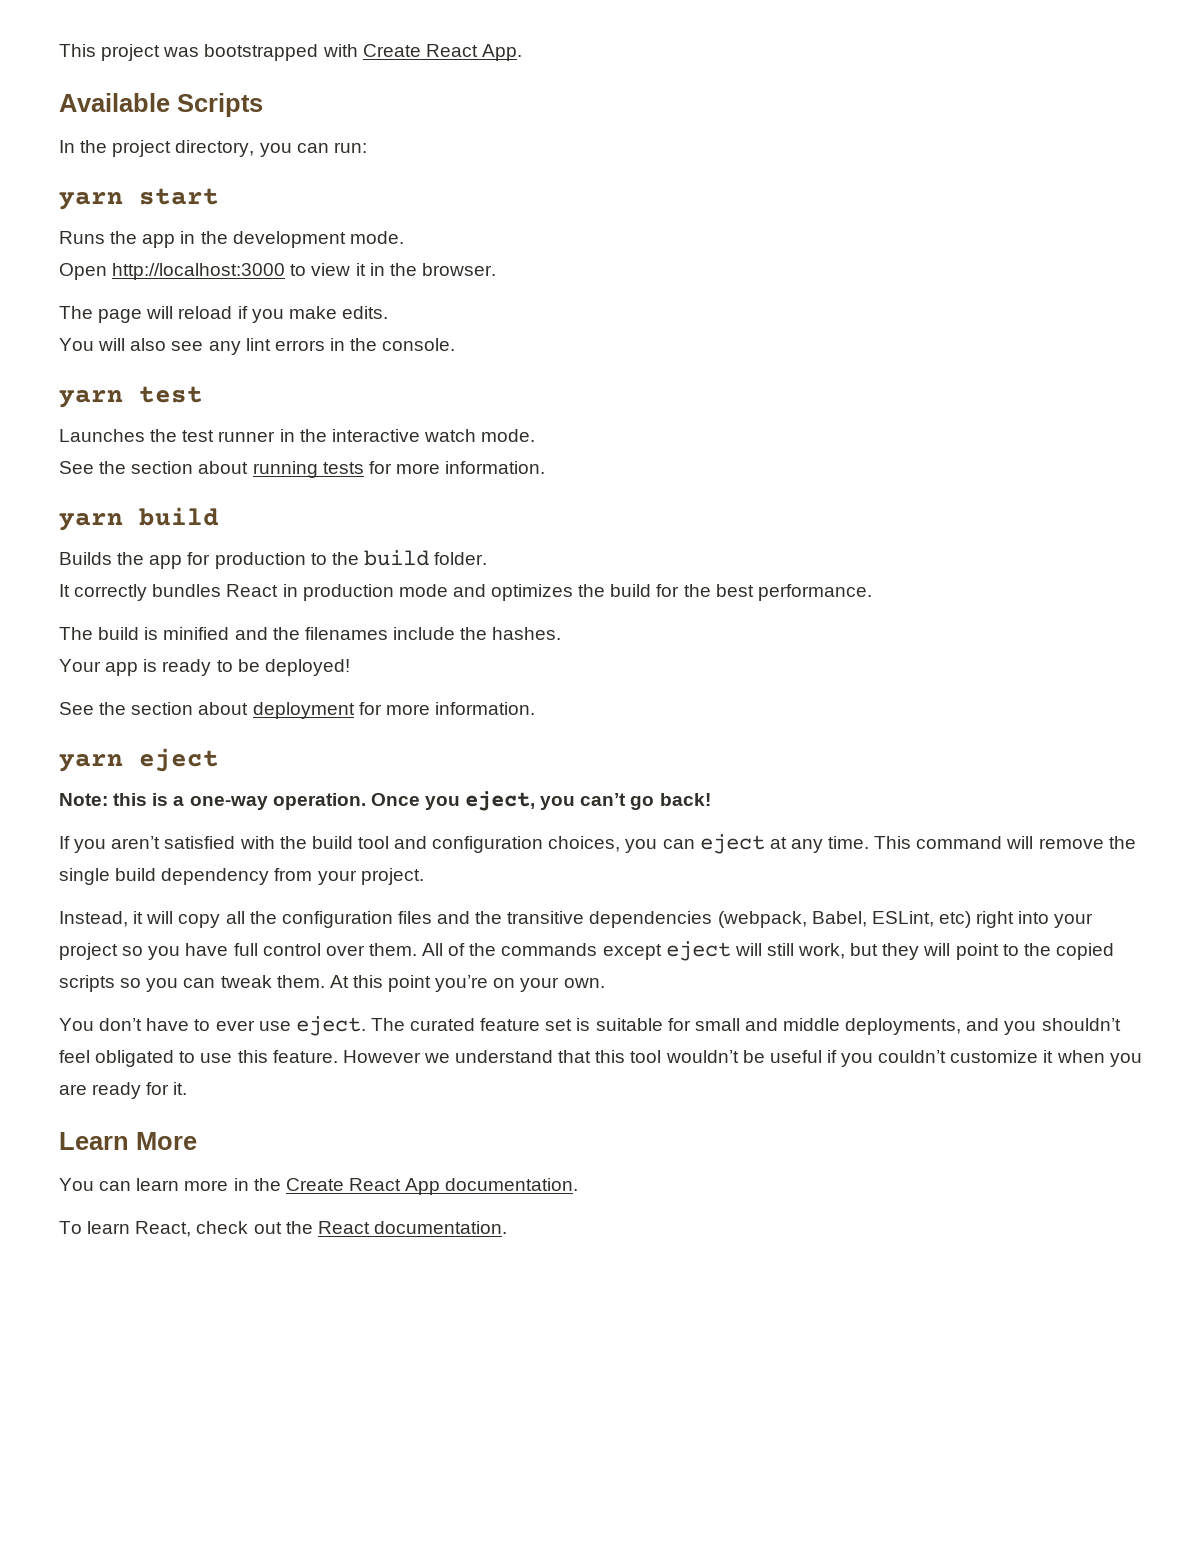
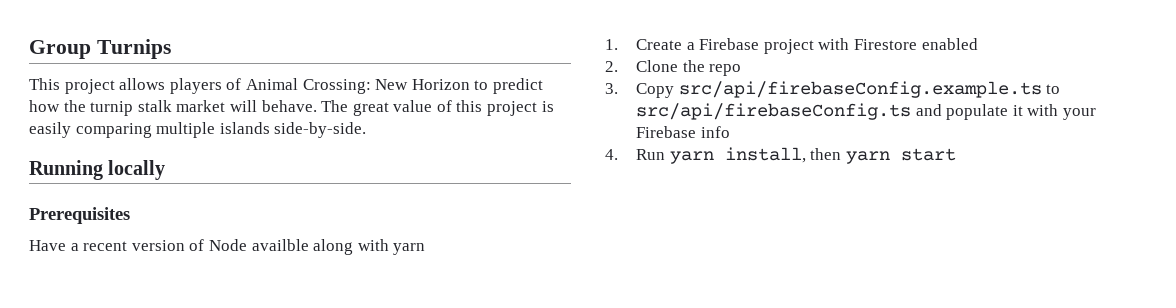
[59,44,522,61] [59,93,263,117] [59,140,367,157] [59,188,219,210] [59,231,404,248] [59,263,496,280] [59,306,388,323] [59,338,456,355] [59,386,203,408] [59,429,536,442] [59,461,546,478] [59,507,219,531] [59,550,488,569] [59,584,872,601] [59,627,562,640] [59,659,350,676] [59,702,535,719] [59,748,219,772] [59,791,711,811] [59,834,1136,854] [59,868,424,885] [59,911,1094,928] [59,941,1114,961] [59,975,605,992] [59,1016,1121,1036] [59,1050,1142,1067] [59,1082,188,1099] [59,1132,197,1150] [59,1178,579,1195] [59,1221,507,1237] This project was bootstrapped with Create React App. // Available Scripts // In the project directory, you can run: // yarn start // Runs the app in the development mode. // Open http://localhost:3000 to view it in the browser. // The page will reload if you make edits. // You will also see any lint errors in the console. // yarn test // Launches the test runner in the interactive watch mode. // See the section about running tests for more information. // yarn build // Builds the app for production to the build folder. // It correctly bundles React in production mode and optimizes the build for the best performance. // The build is minified and the filenames include the hashes. // Your app is ready to be deployed! // See the section about deployment for more information. // yarn eject // Note: this is a one-way operation. Once you eject, you can’t go back! // If you aren’t satisfied with the build tool and configuration choices, you can eject at any time. This command will remove the single build dependency from your project. // Instead, it will copy all the configuration files and the transitive dependencies (webpack, Babel, ESLint, etc) right into your project so you have full control over them. All of the commands except eject will still work, but they will point to the copied scripts so you can tweak them. At this point you’re on your own. // You don’t have to ever use eject. The curated feature set is suitable for small and middle deployments, and you shouldn’t feel obligated to use this feature. However we understand that this tool wouldn’t be useful if you couldn’t customize it when you are ready for it. // Learn More // You can learn more in the Create React App documentation. // To learn React, check out the React documentation. -> [29,39,171,59] [29,78,543,94] [29,100,554,116] [29,122,367,138] [29,160,166,180] [29,207,130,224] [29,239,426,255] [605,38,978,54] [605,60,742,76] [605,81,1061,98] [636,103,1097,120] [636,126,730,138] [605,147,956,164] Group Turnips // This project allows players of Animal Crossing: New Horizon to predict how the turnip stalk market will behave. The great value of this project is easily comparing multiple islands side-by-side. // Running locally // Prerequisites // Have a recent version of Node availble along with yarn // 1. Create a Firebase project with Firestore enabled // 2. Clone the repo // 3. Copy src/api/firebaseConfig.example.ts to src/api/firebaseConfig.ts and populate it with your Firebase info // 4. Run yarn install, then yarn start

